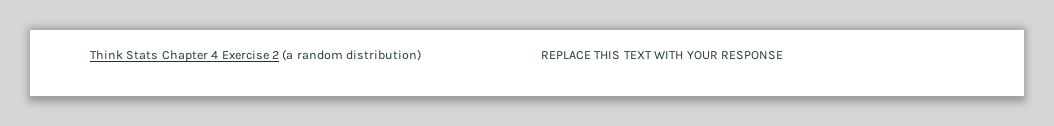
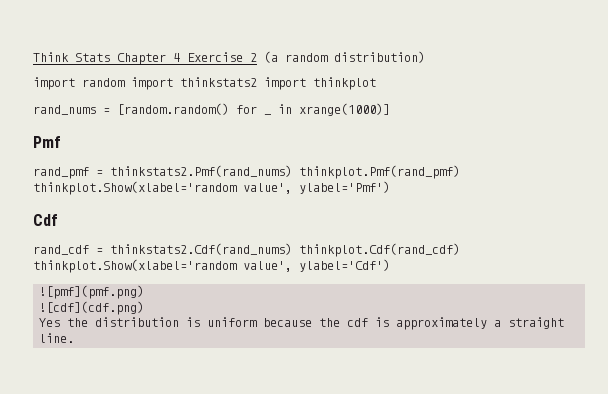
[541,51,783,60] REPLACE THIS TEXT WITH YOUR RESPONSE -> [33,77,376,90] [33,103,257,115] [264,114,271,115] [278,103,390,116] [33,136,61,148] [33,165,460,179] [33,181,390,195] [33,214,58,226] [33,243,460,257] [33,259,390,273] [39,285,145,299] [39,301,145,315] [39,317,565,330] [39,333,75,343] import random import thinkstats2 import thinkplot // rand_nums = [random.random() for _ in xrange(1000)] // Pmf // rand_pmf = thinkstats2.Pmf(rand_nums) thinkplot.Pmf(rand_pmf) thinkplot.Show(xlabel='random value', ylabel='Pmf') // Cdf // rand_cdf = thinkstats2.Cdf(rand_nums) thinkplot.Cdf(rand_cdf) thinkplot.Show(xlabel='random value', ylabel='Cdf') // ![pmf](pmf.png) // ![cdf](cdf.png) // Yes the distribution is uniform because the cdf is approximately a straight line.

